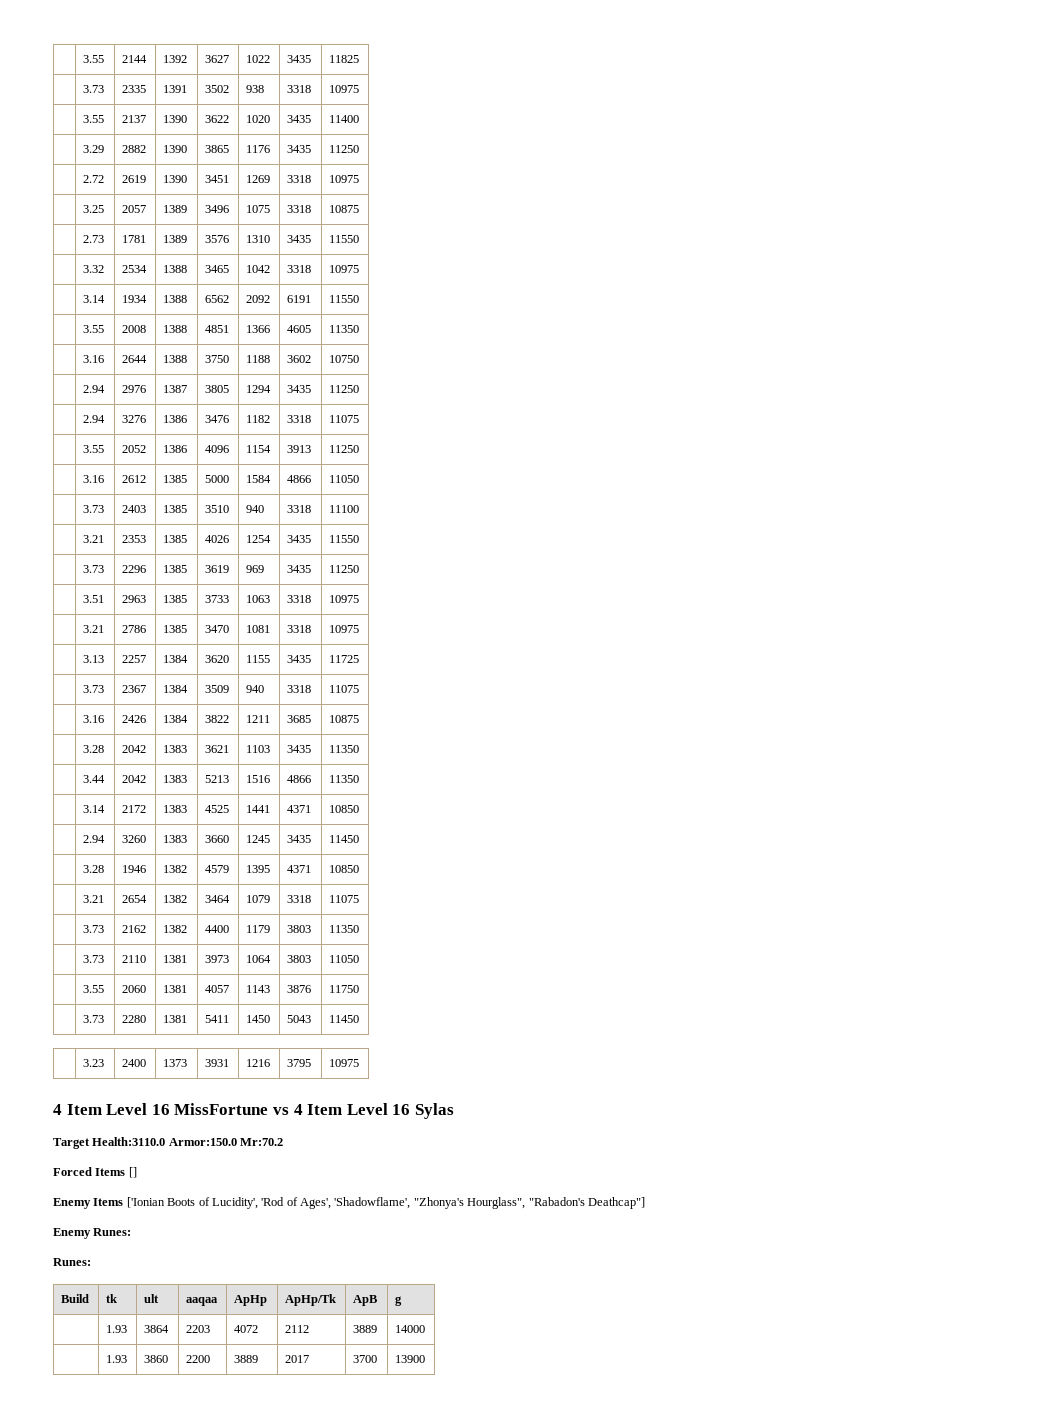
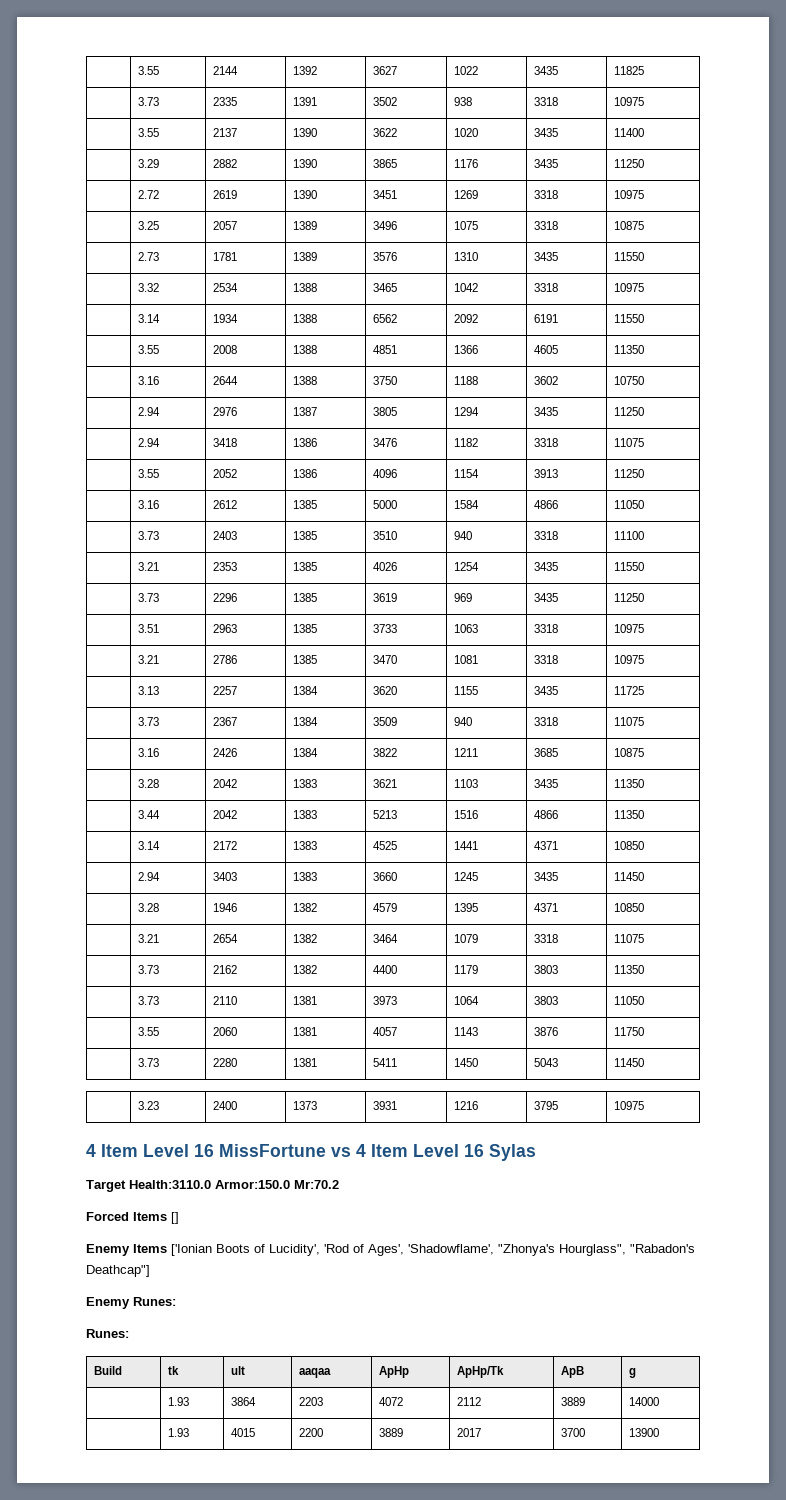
[122,415,147,423] 3276 -> [213,438,238,447] 3418
[122,835,147,843] 3260 -> [213,872,238,881] 3403
[144,1355,169,1363] 3860 -> [231,1428,256,1437] 4015

